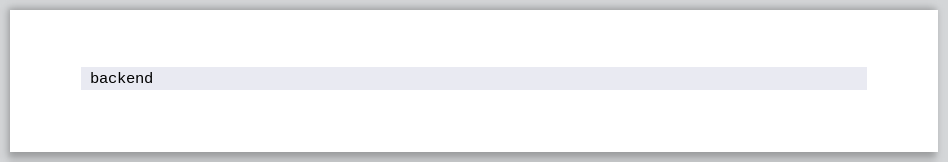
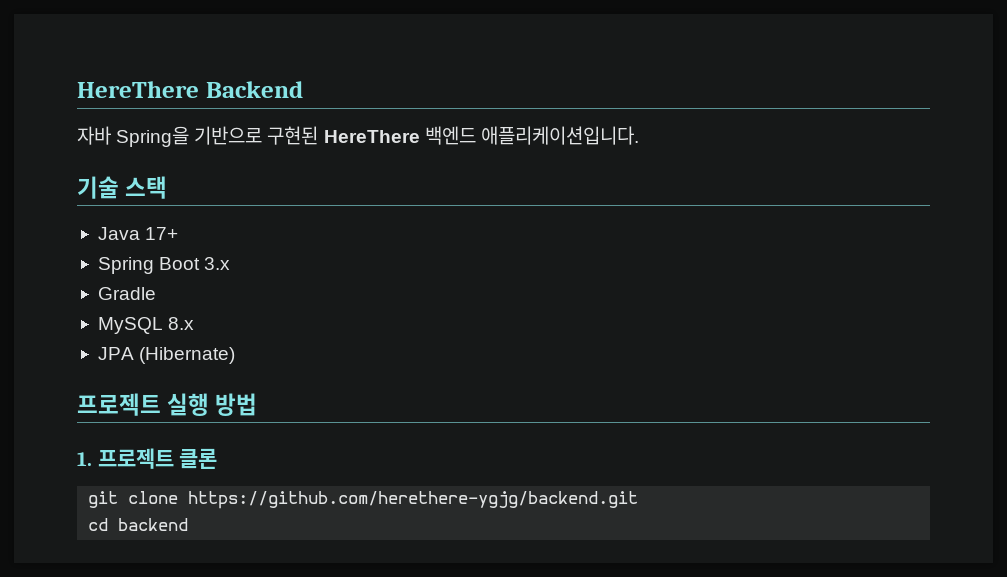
(90, 77) none -> [77,81,303,98] [77,126,639,147] [77,176,168,199] [97,227,179,240] [97,257,231,274] [97,287,156,300] [97,317,195,334] [97,347,236,364] [77,393,258,416] [77,448,218,469] [88,491,639,509] [88,518,109,531] HereThere Backend // 자바 Spring을 기반으로 구현된 HereThere 백엔드 애플리케이션입니다. // 기술 스택 // Java 17+ // Spring Boot 3.x // Gradle // MySQL 8.x // JPA (Hibernate) // 프로젝트 실행 방법 // 1. 프로젝트 클론 // git clone https://github.com/herethere-ygjg/backend.git // cd

